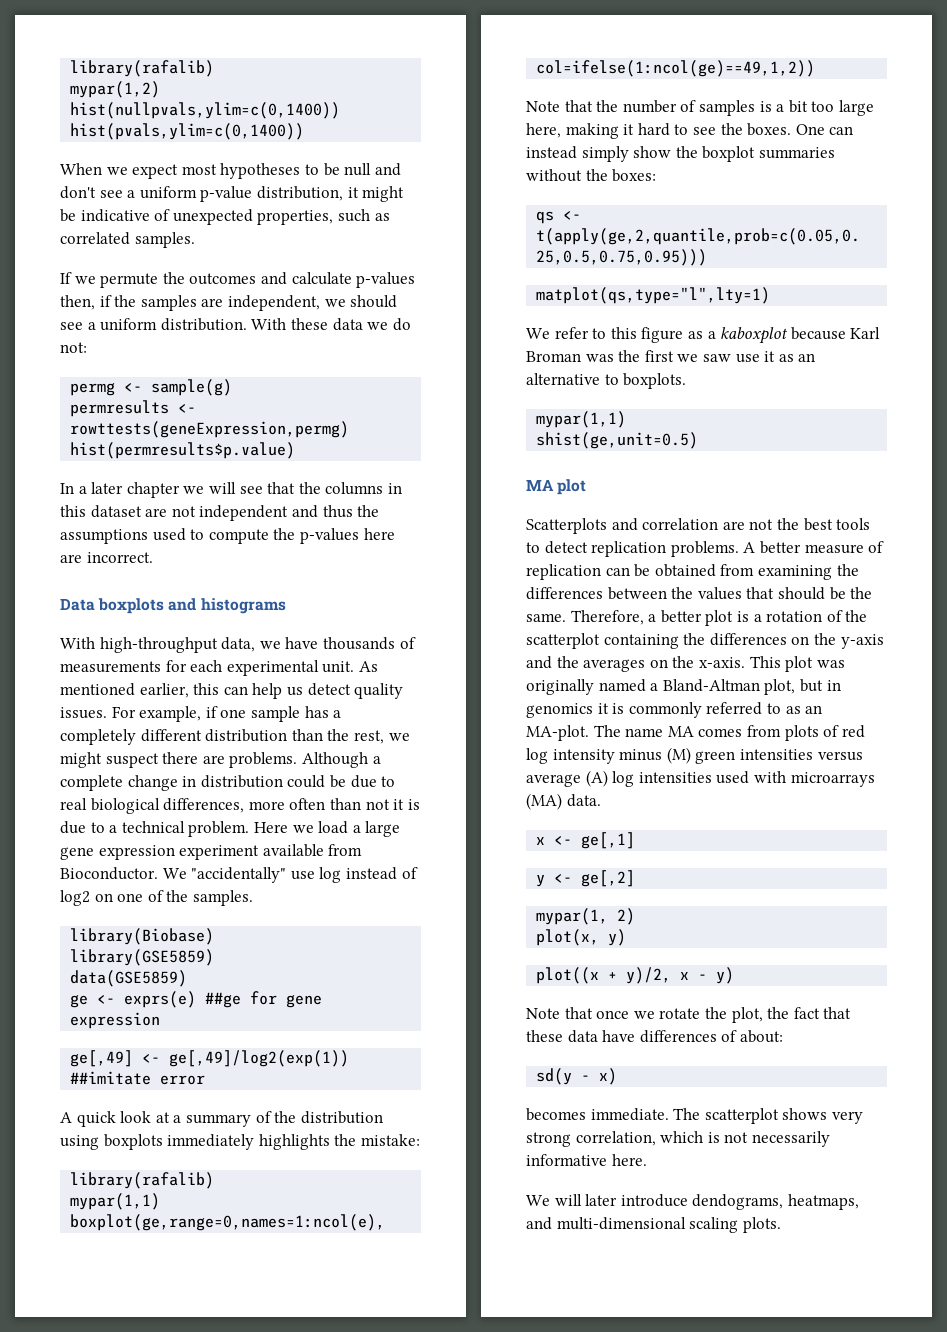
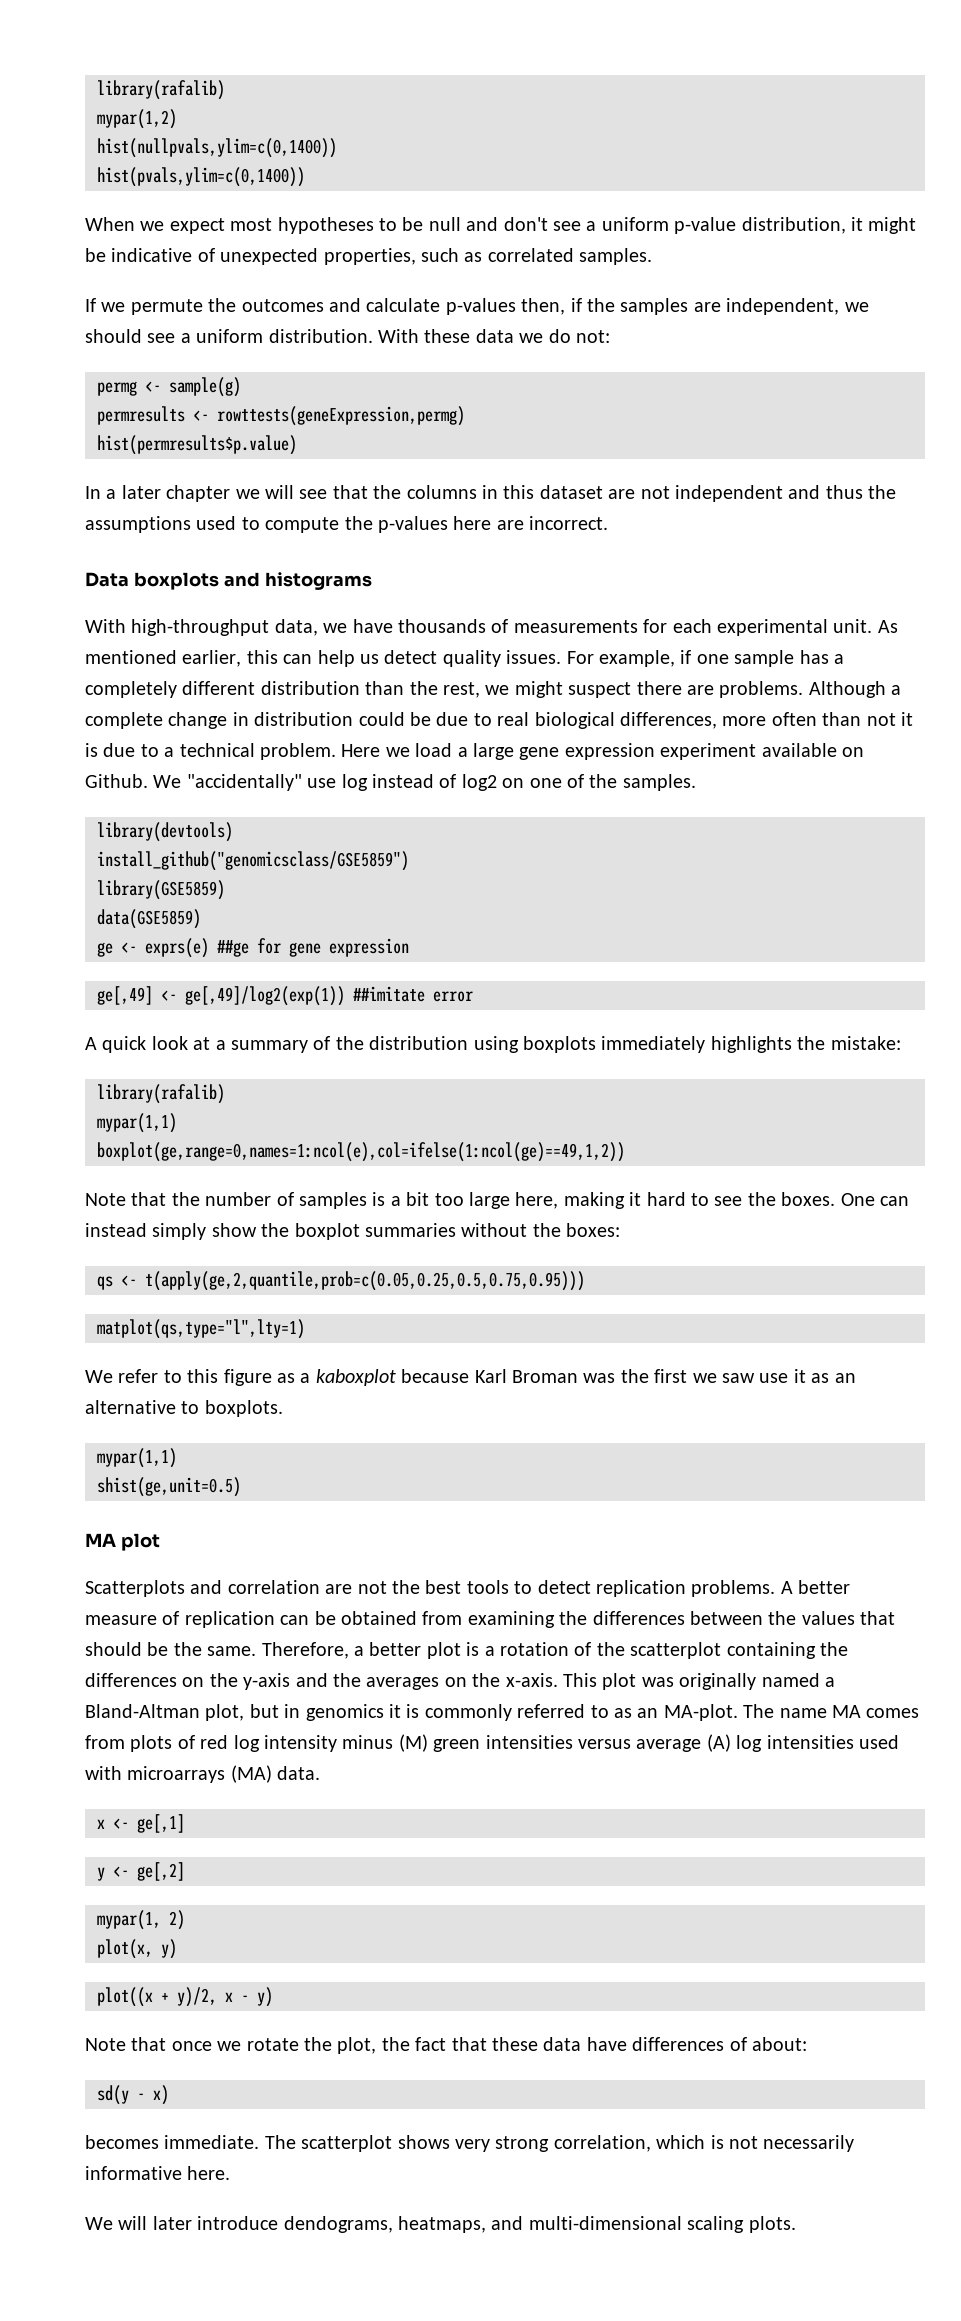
[328,844,363,856] [60,867,158,880] from Bioconductor. -> [841,747,864,757] [85,774,148,788] on Github.
[70,928,215,945] library(Biobase) -> [97,822,233,842] [97,851,409,871] library(devtools) // install_github("genomicsclass/GSE5859")

